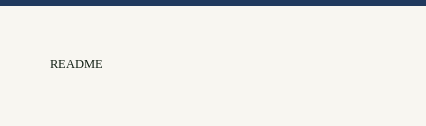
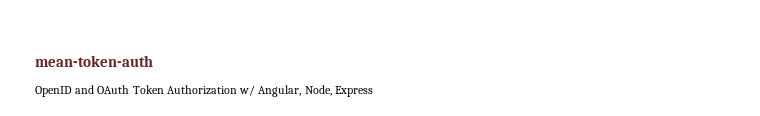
[50,60,103,68] README -> [35,55,153,67] [35,85,373,97] mean-token-auth // OpenID and OAuth Token Authorization w/ Angular, Node, Express

